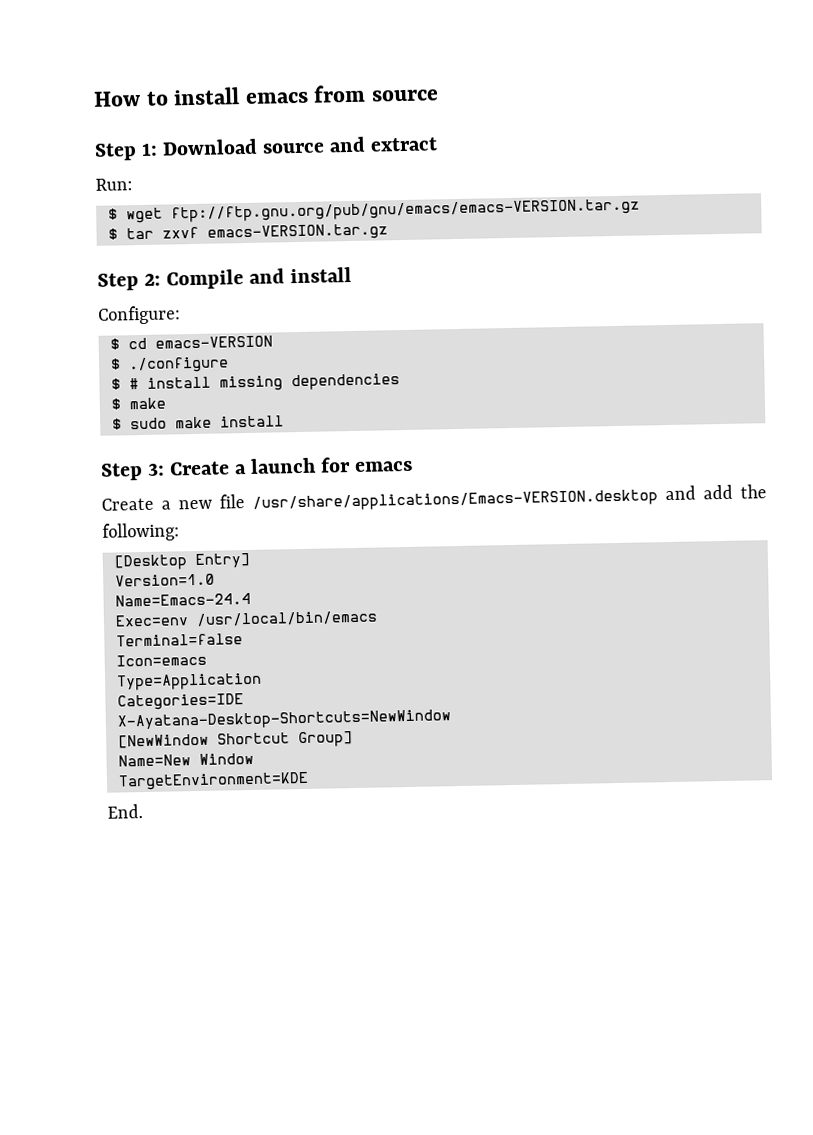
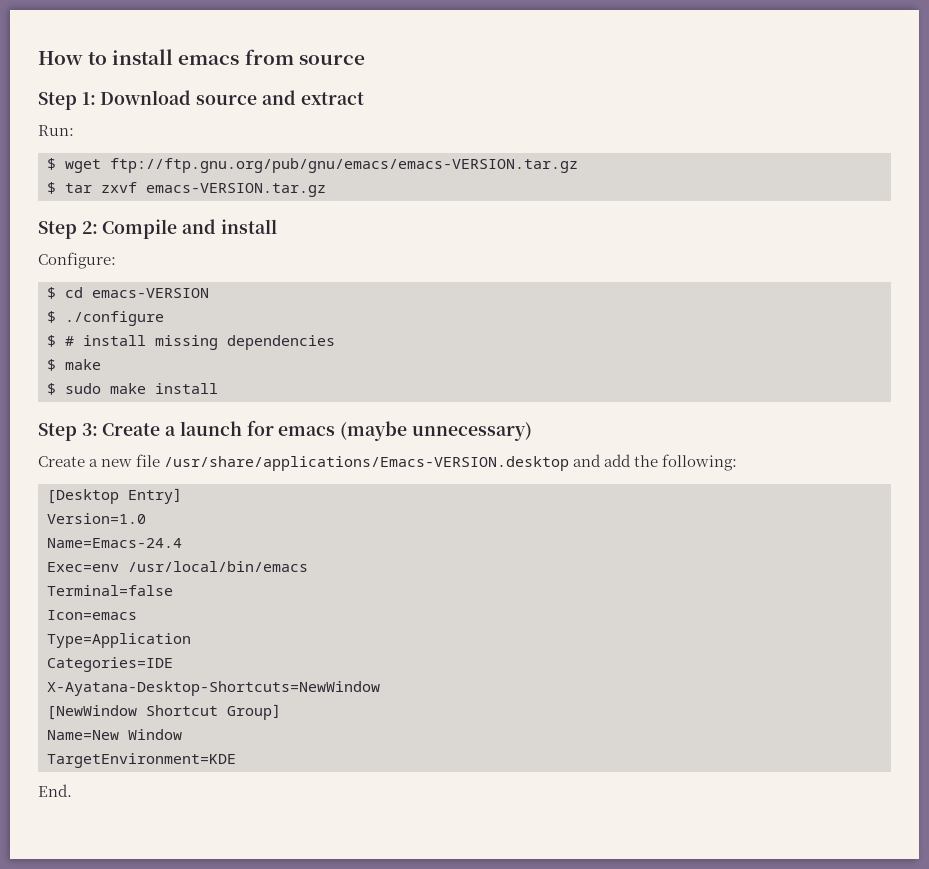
(414, 466) none -> [340,421,532,441] (maybe unnecessary)

